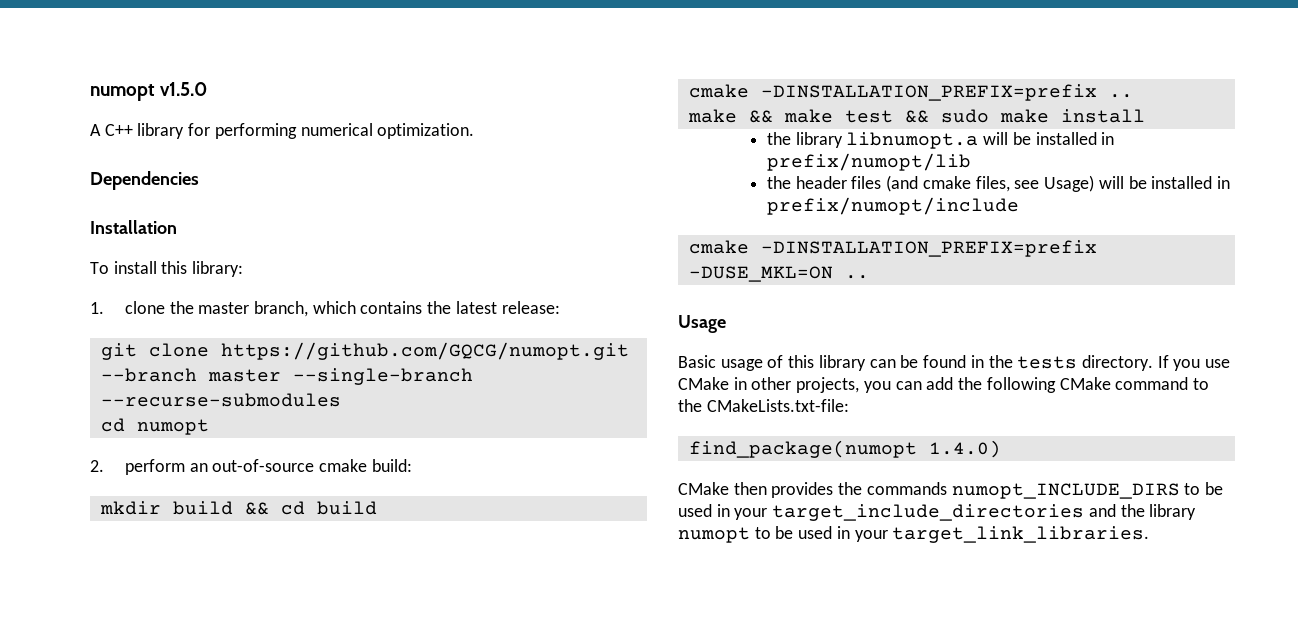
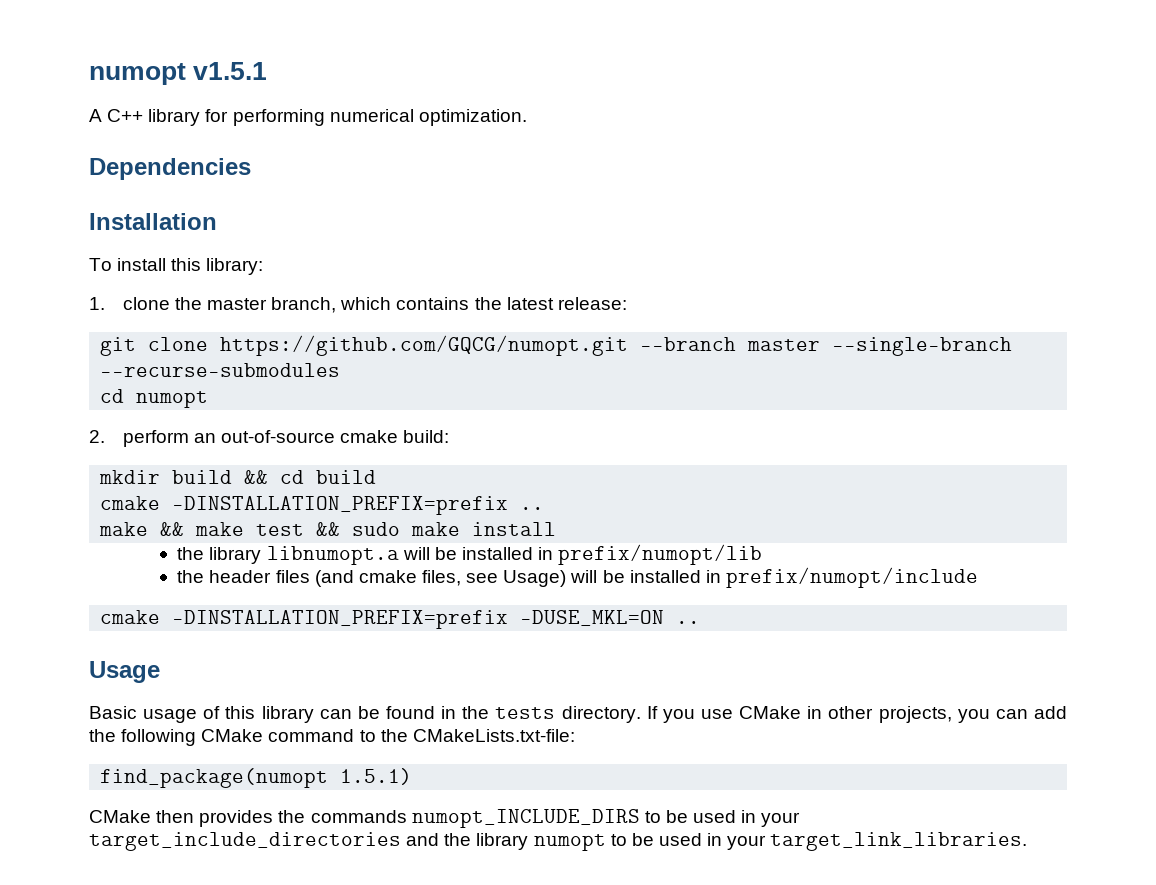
[90,82,208,101] numopt v1.5.0 -> [89,62,268,85] numopt v1.5.1
[928,440,1001,458] 1.4.0) -> [340,768,413,785] 1.5.1)

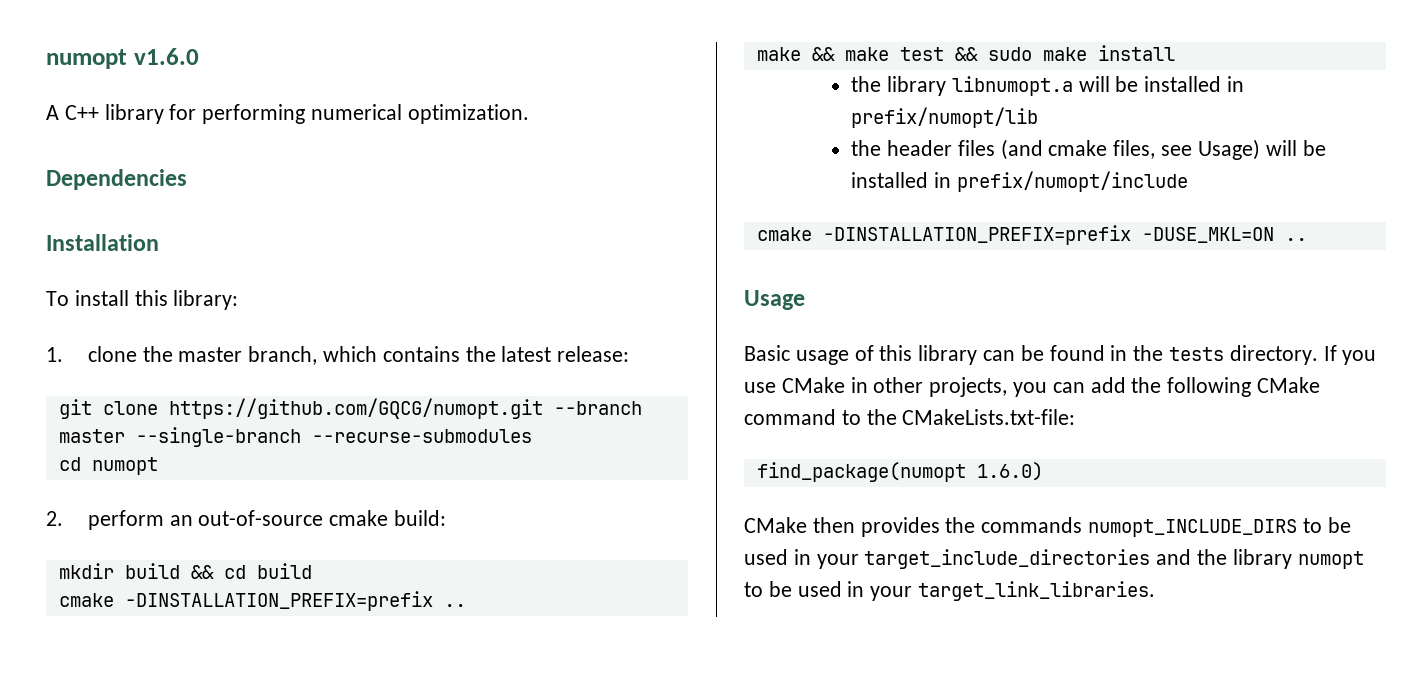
[89,62,268,85] numopt v1.5.1 -> [46,48,199,69] numopt v1.6.0
[340,768,413,785] 1.5.1) -> [976,462,1043,481] 1.6.0)

